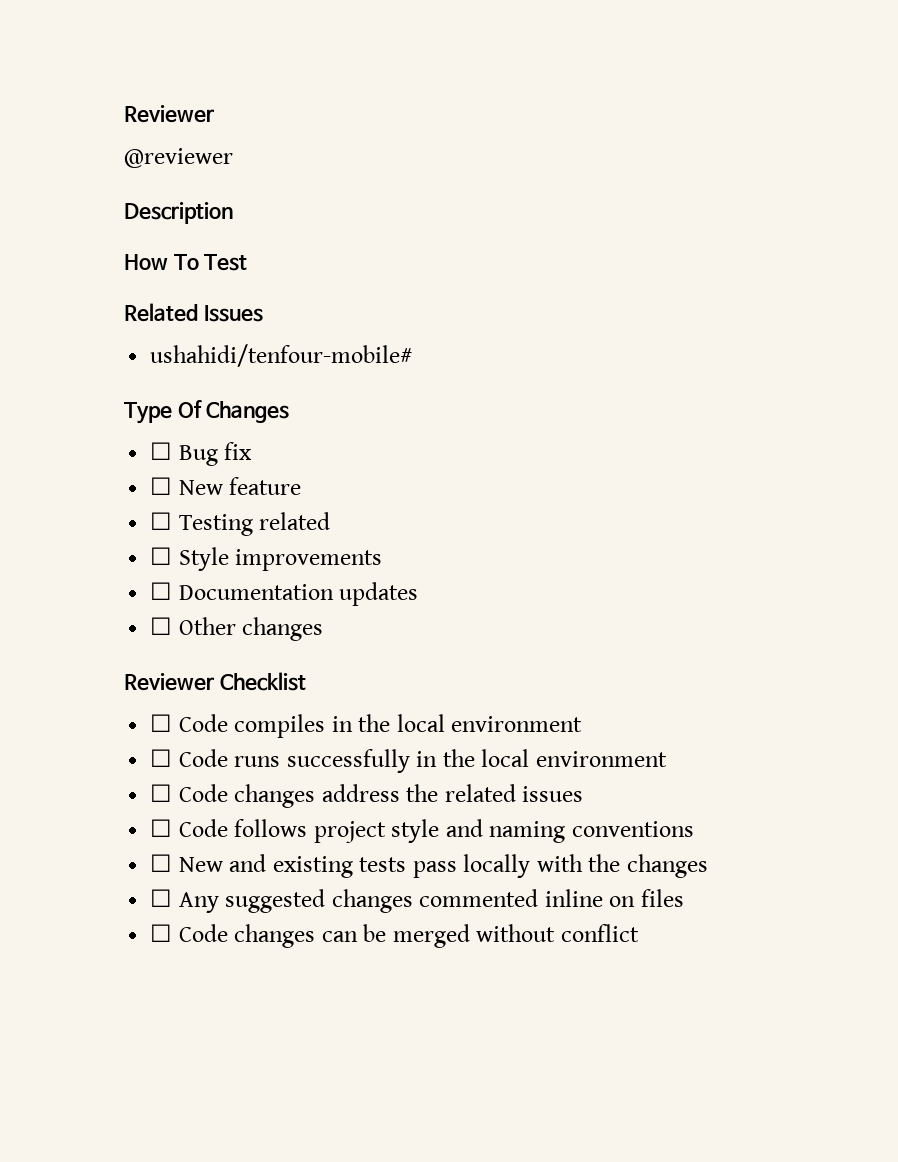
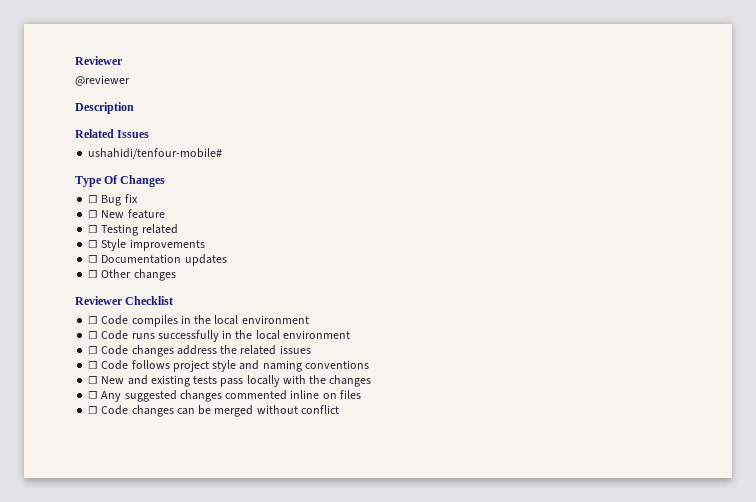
[124,254,248,271] // How To Test -> (134, 108) none

